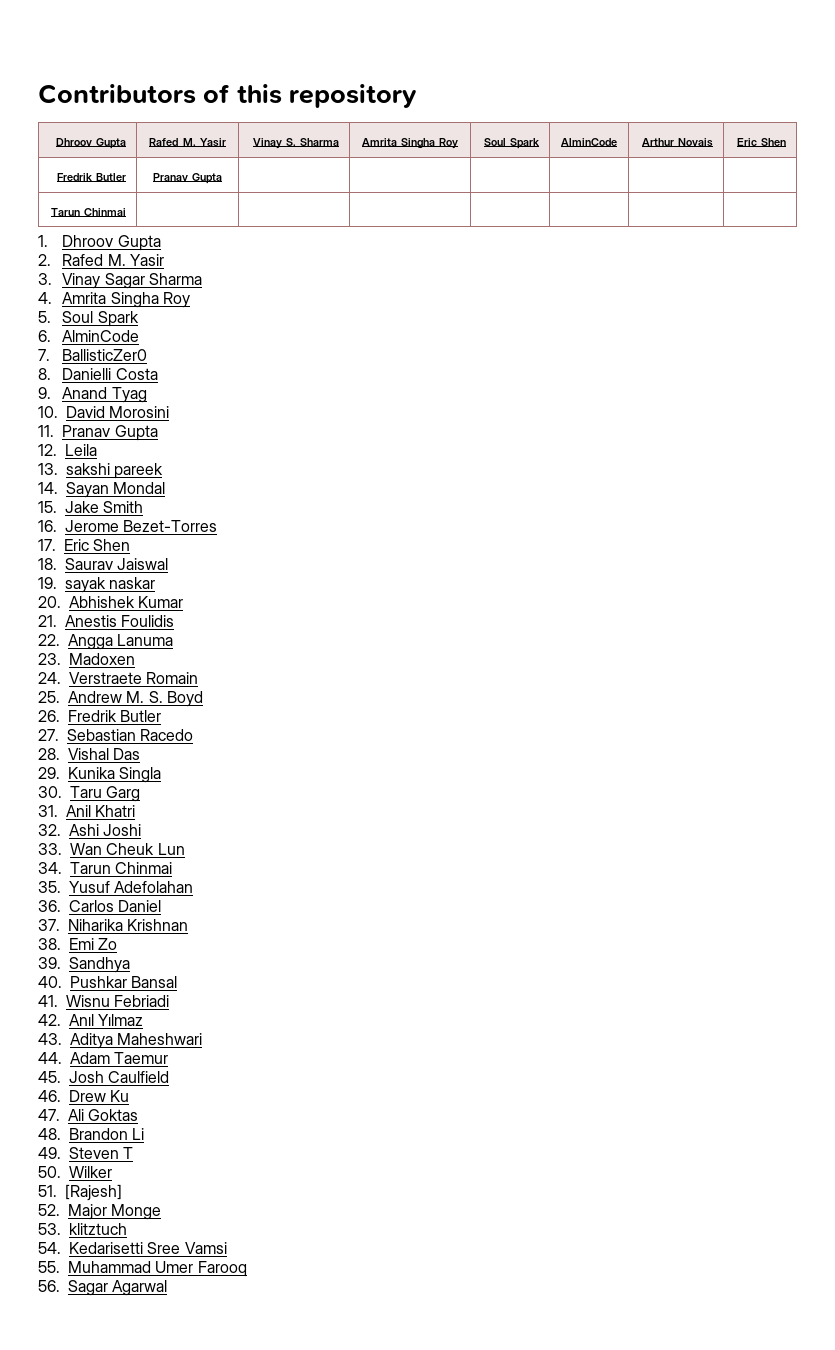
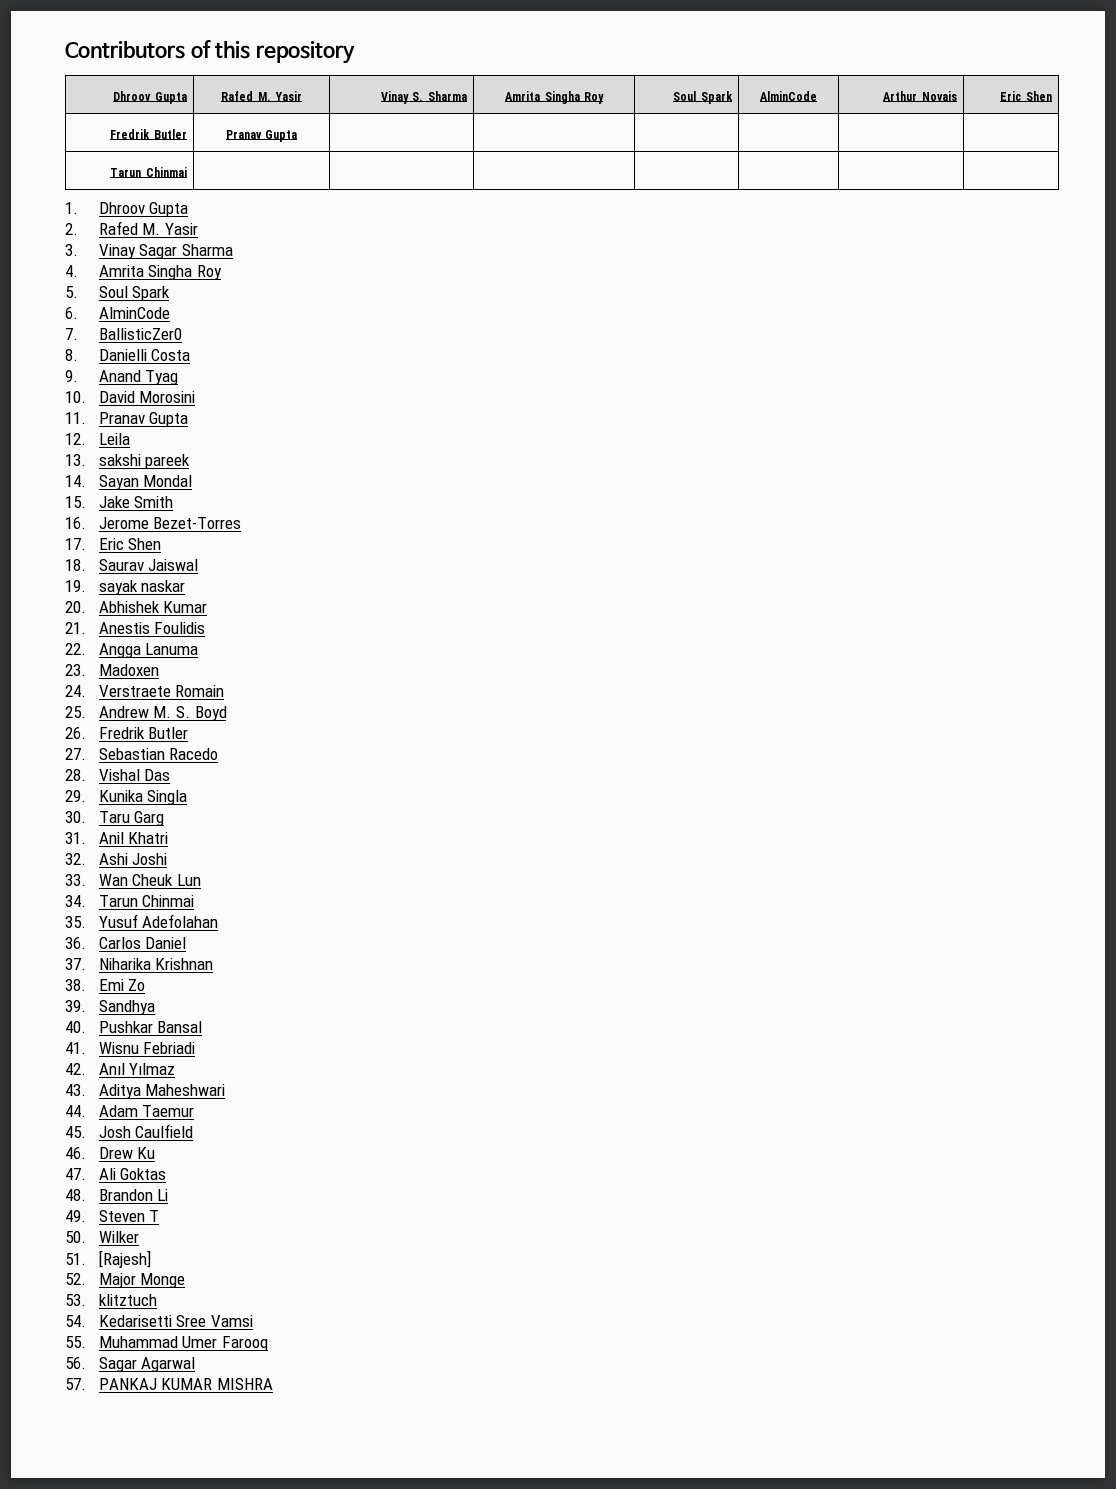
(168, 1288) none -> [65,1378,273,1390] // 57. PANKAJ KUMAR MISHRA

